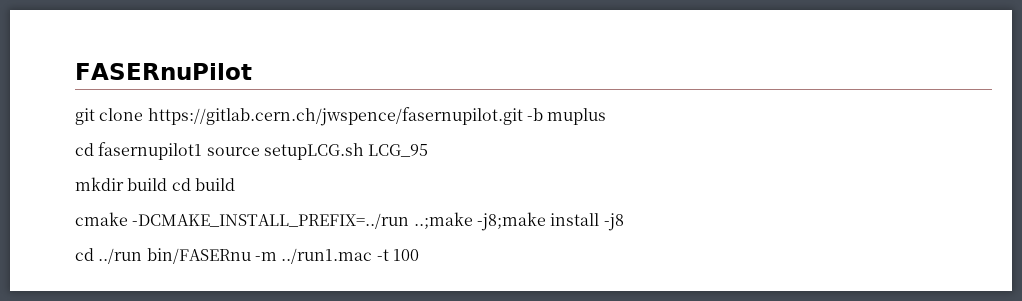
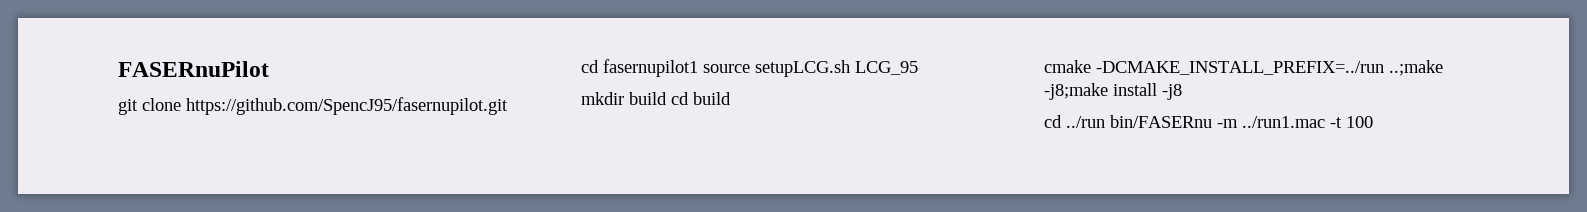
[147,107,607,126] https://gitlab.cern.ch/jwspence/fasernupilot.git -b muplus -> [186,97,508,115] https://github.com/SpencJ95/fasernupilot.git

